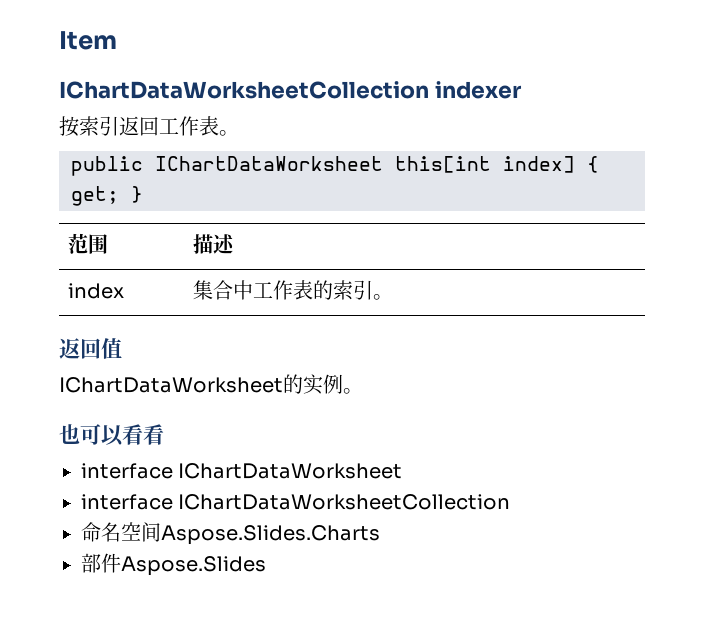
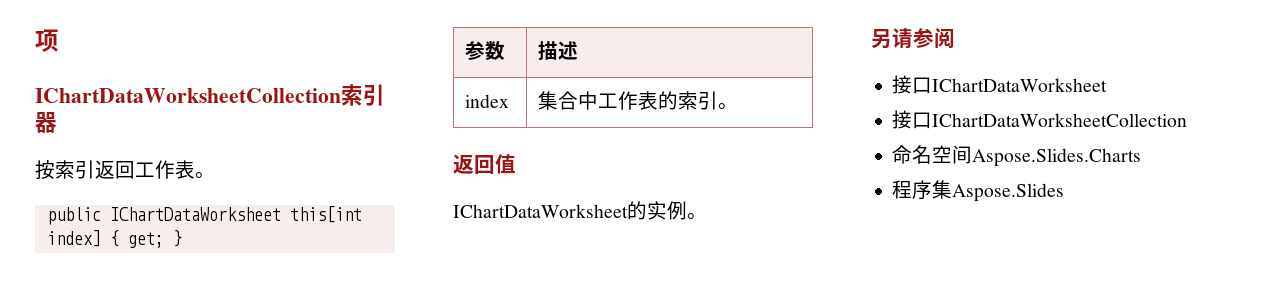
[59,31,117,50] [59,81,522,99] Item // IChartDataWorksheetCollection indexer -> [35,29,59,52] [35,84,385,106] [35,112,57,133] 项 // IChartDataWorksheetCollection索引器
[67,233,108,254] 范围 -> [465,41,506,60] 参数
[59,424,164,446] [81,463,173,479] 也可以看看 // interface -> [871,28,955,49] [892,75,933,94] 另请参阅 // 接口
[81,494,173,510] interface -> [892,110,933,129] 接口
[81,553,121,573] 部件 -> [892,180,953,200] 程序集

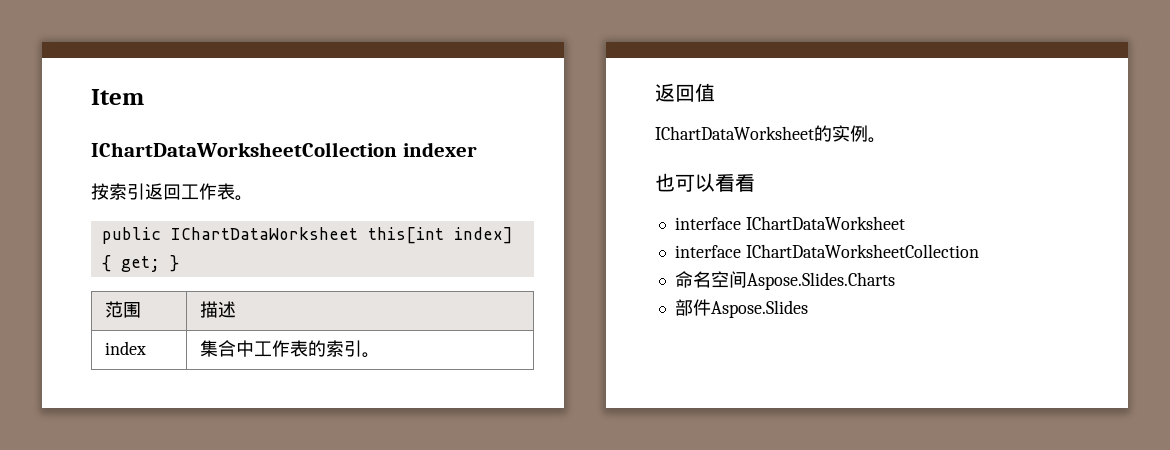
[35,29,59,52] [35,84,385,106] [35,112,57,133] 项 // IChartDataWorksheetCollection索引器 -> [91,89,144,105] [91,142,477,157] Item // IChartDataWorksheetCollection indexer
[465,41,506,60] 参数 -> [104,301,141,318] 范围
[871,28,955,49] [892,75,933,94] 另请参阅 // 接口 -> [655,173,755,192] [674,217,741,230] 也可以看看 // interface
[892,110,933,129] 接口 -> [674,245,741,258] interface
[892,180,953,200] 程序集 -> [674,299,711,316] 部件

